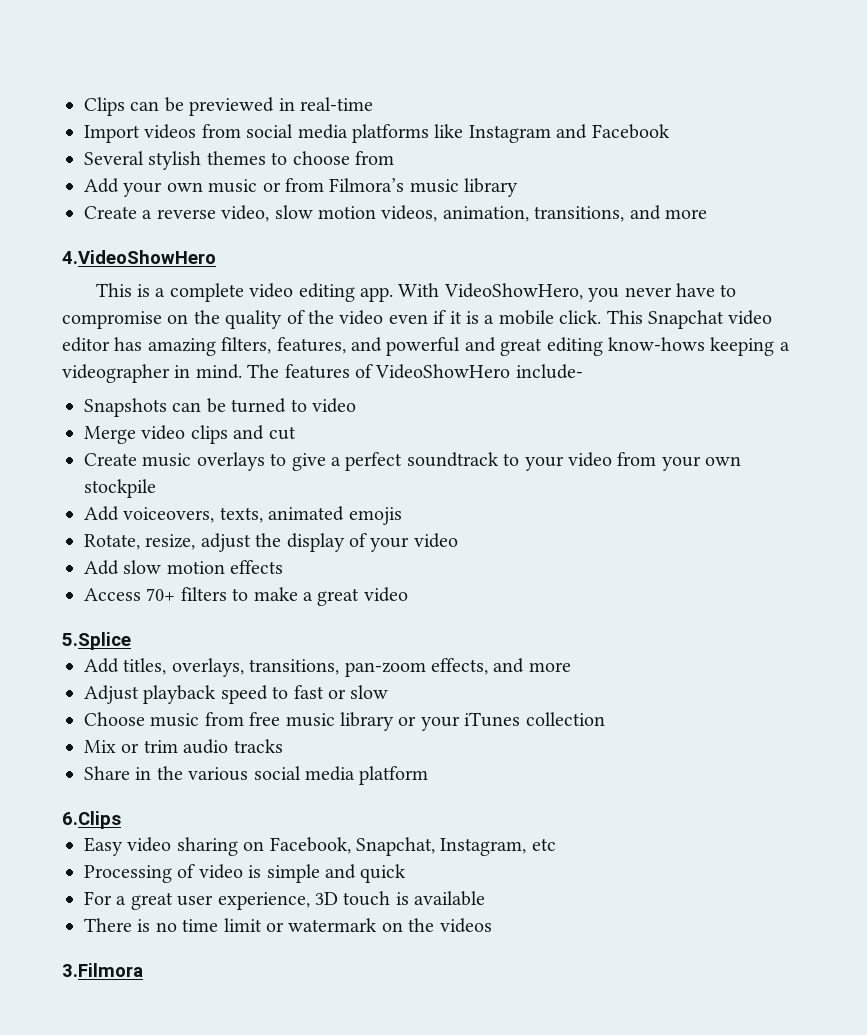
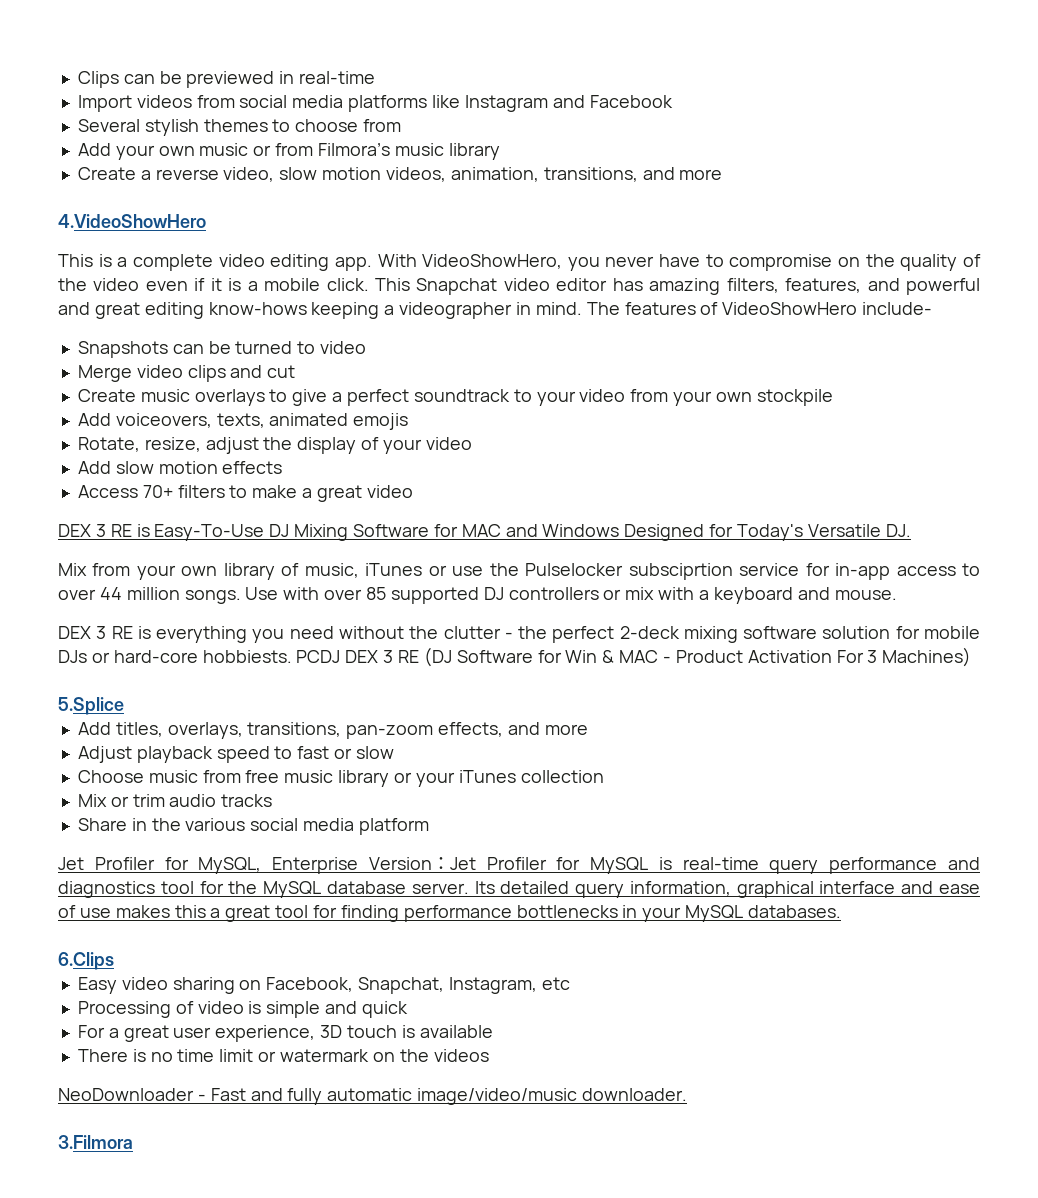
(408, 594) none -> [58,524,911,541] [58,563,981,580] [58,587,897,604] [58,626,981,643] [58,647,972,667] // DEX 3 RE is Easy-To-Use DJ Mixing Software for MAC and Windows Designed for Today's Versatile DJ. // Mix from your own library of music, iTunes or use the Pulselocker subsciprtion service for in-app access to over 44 million songs. Use with over 85 supported DJ controllers or mix with a keyboard and mouse. // DEX 3 RE is everything you need without the clutter - the perfect 2-deck mixing software solution for mobile DJs or hard-core hobbiests. PCDJ DEX 3 RE (DJ Software for Win & MAC - Product Activation For 3 Machines)
(429, 775) none -> [58,857,980,874] [58,881,981,898] [58,905,842,922] // Jet Profiler for MySQL, Enterprise Version：Jet Profiler for MySQL is real-time query performance and diagnostics tool for the MySQL database server. Its detailed query information, graphical interface and ease of use makes this a great tool for finding performance bottlenecks in your MySQL databases.
(492, 925) none -> [58,1088,688,1105] // NeoDownloader - Fast and fully automatic image/video/music downloader.

